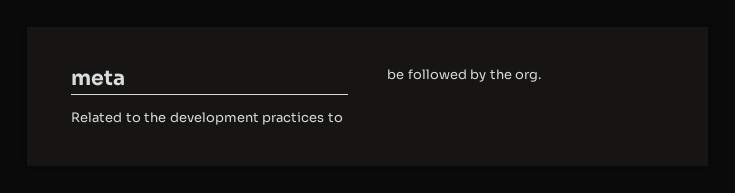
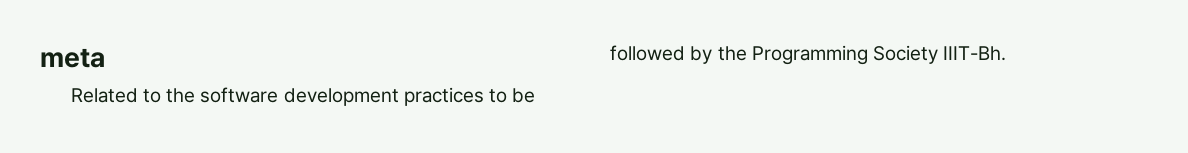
(167, 117) none -> [200,87,279,103] software
[515,71,542,82] org. -> [751,45,1007,65] Programming Society IIIT-Bh.

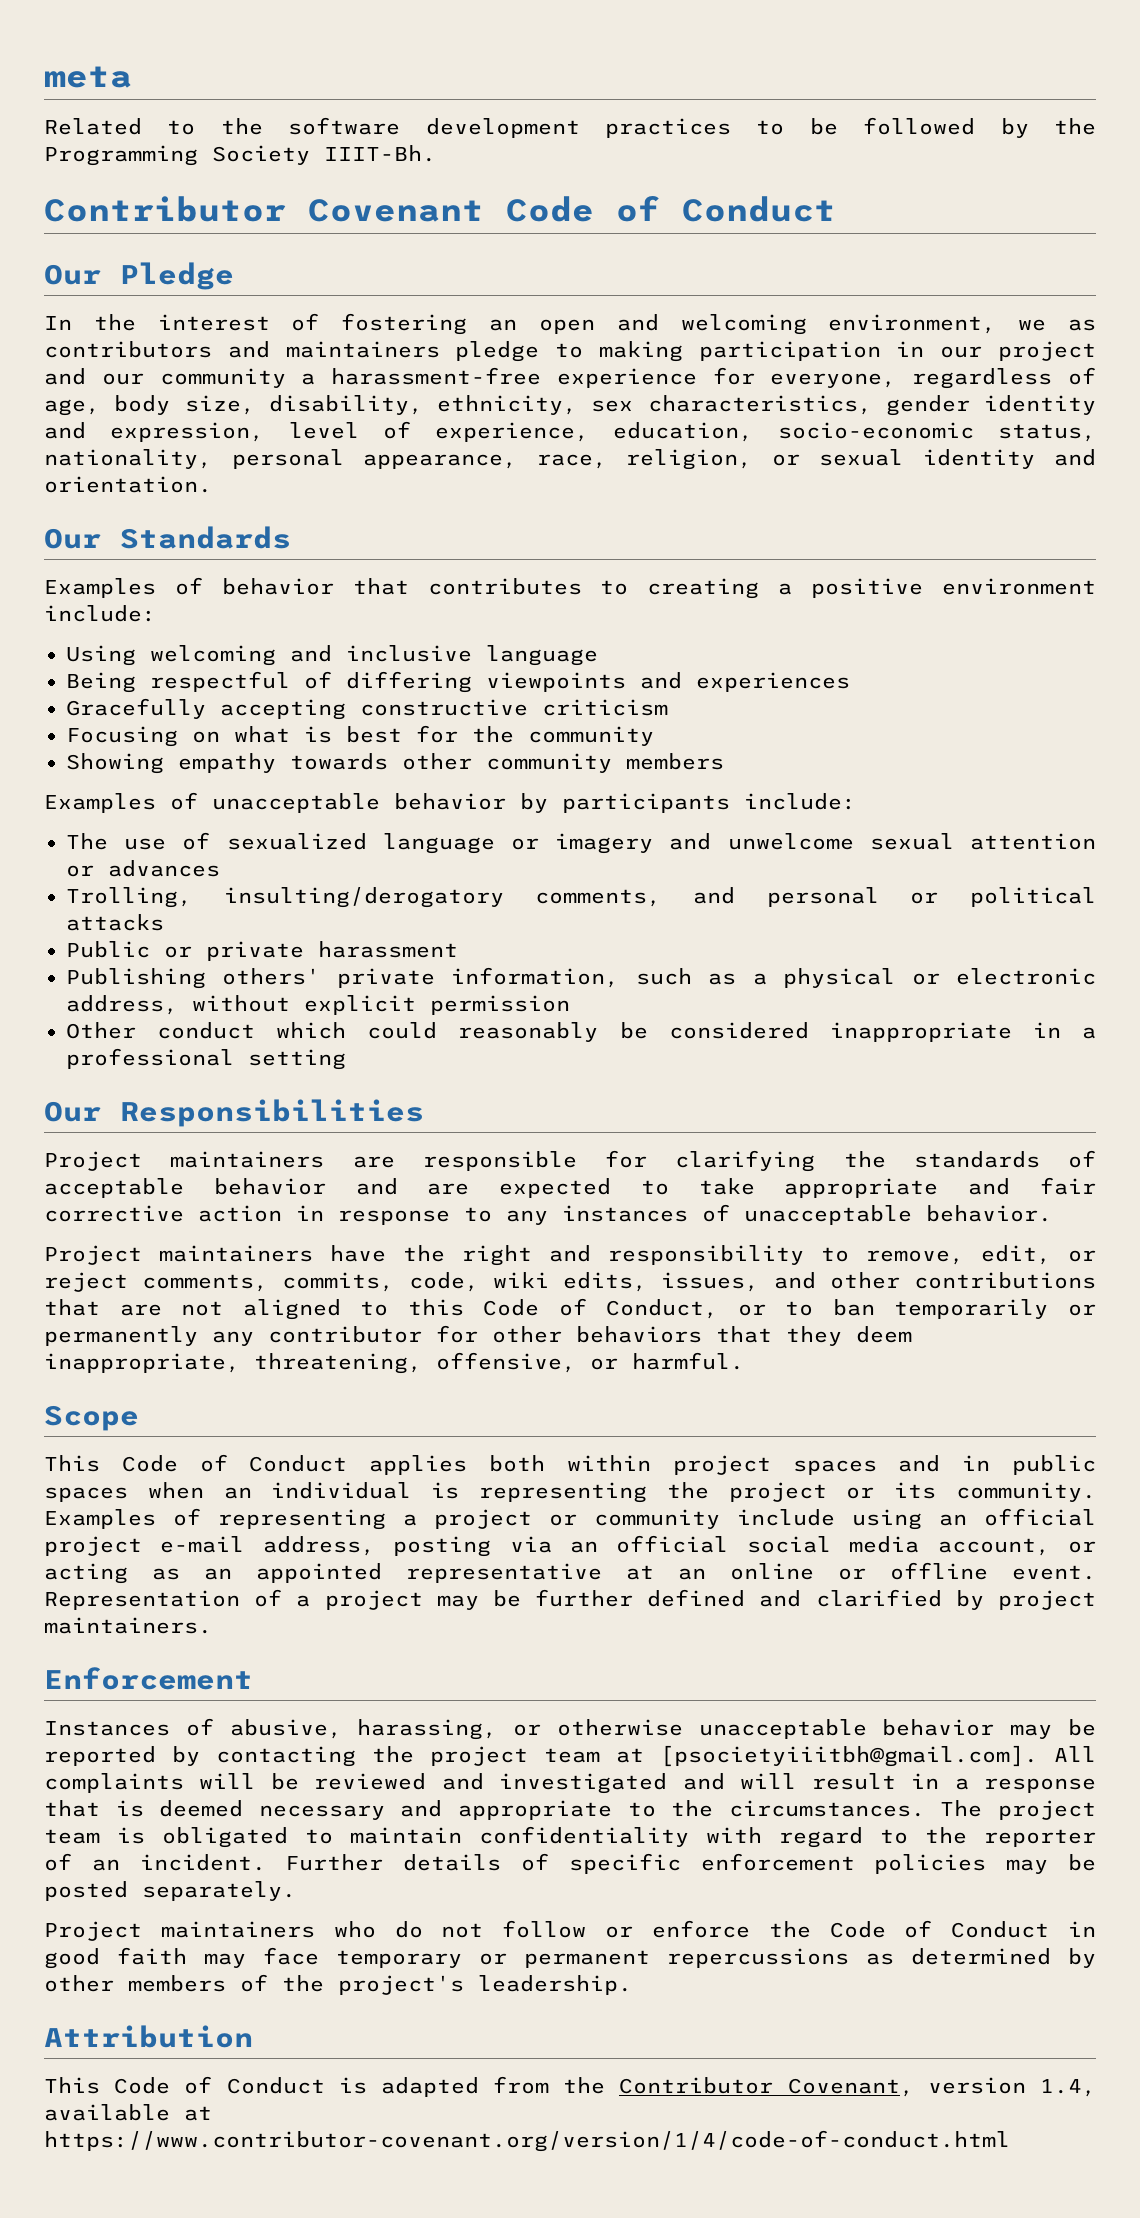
(1007, 53) none -> [44,195,836,222] [44,262,234,290] [44,313,1097,335] [44,341,1097,362] [44,367,1097,389] [44,395,1096,416] [44,421,1096,442] [44,449,1096,470] [44,476,212,493] [44,526,291,549] [44,577,1097,599] [44,605,156,622] [66,645,598,666] [66,671,850,693] [66,698,668,720] [66,725,654,747] [66,753,724,774] [44,792,856,813] [66,832,1097,854] [66,860,220,877] [66,887,1096,908] [66,914,164,931] [66,941,458,961] [66,967,1096,989] [66,995,570,1015] [66,1022,1096,1042] [66,1048,346,1070] [44,1099,424,1127] [44,1150,1096,1172] [44,1177,1097,1198] [44,1204,1052,1225] [44,1245,1096,1266] [44,1272,1096,1292] [44,1298,1096,1320] [44,1325,912,1346] [44,1352,744,1374] [44,1405,139,1431] [44,1454,1097,1475] [44,1482,1096,1503] [44,1508,1096,1530] [44,1535,1096,1557] [44,1562,1096,1584] [44,1589,1096,1610] [44,1617,212,1634] [44,1667,253,1690] [44,1718,1097,1740] [44,1745,1096,1767] [44,1773,1097,1794] [44,1800,1096,1820] [44,1826,1096,1848] [44,1853,1096,1874] [44,1881,296,1901] [44,1920,1096,1941] [44,1947,1096,1969] [44,1974,632,1995] [44,2025,253,2048] [44,2076,1096,2097] [44,2104,212,2121] [44,2130,1010,2152] // Contributor Covenant Code of Conduct // Our Pledge // In the interest of fostering an open and welcoming environment, we as contributors and maintainers pledge to making participation in our project and our community a harassment-free experience for everyone, regardless of age, body size, disability, ethnicity, sex characteristics, gender identity and expression, level of experience, education, socio-economic status, nationality, personal appearance, race, religion, or sexual identity and orientation. // Our Standards // Examples of behavior that contributes to creating a positive environment include: // Using welcoming and inclusive language // Being respectful of differing viewpoints and experiences // Gracefully accepting constructive criticism // Focusing on what is best for the community // Showing empathy towards other community members // Examples of unacceptable behavior by participants include: // The use of sexualized language or imagery and unwelcome sexual attention or advances // Trolling, insulting/derogatory comments, and personal or political attacks // Public or private harassment // Publishing others' private information, such as a physical or electronic address, without explicit permission // Other conduct which could reasonably be considered inappropriate in a professional setting // Our Responsibilities // Project maintainers are responsible for clarifying the standards of acceptable behavior and are expected to take appropriate and fair corrective action in response to any instances of unacceptable behavior. // Project maintainers have the right and responsibility to remove, edit, or reject comments, commits, code, wiki edits, issues, and other contributions that are not aligned to this Code of Conduct, or to ban temporarily or permanently any contributor for other behaviors that they deem inappropriate, threatening, offensive, or harmful. // Scope // This Code of Conduct applies both within project spaces and in public spaces when an individual is representing the project or its community. Examples of representing a project or community include using an official project e-mail address, posting via an official social media account, or acting as an appointed representative at an online or offline event. Representation of a project may be further defined and clarified by project maintainers. // Enforcement // Instances of abusive, harassing, or otherwise unacceptable behavior may be reported by contacting the project team at [psocietyiiitbh@gmail.com]. All complaints will be reviewed and investigated and will result in a response that is deemed necessary and appropriate to the circumstances. The project team is obligated to maintain confidentiality with regard to the reporter of an incident. Further details of specific enforcement policies may be posted separately. // Project maintainers who do not follow or enforce the Code of Conduct in good faith may face temporary or permanent repercussions as determined by other members of the project's leadership. // Attribution // This Code of Conduct is adapted from the Contributor Covenant, version 1.4, available at https://www.contributor-covenant.org/version/1/4/code-of-conduct.html

